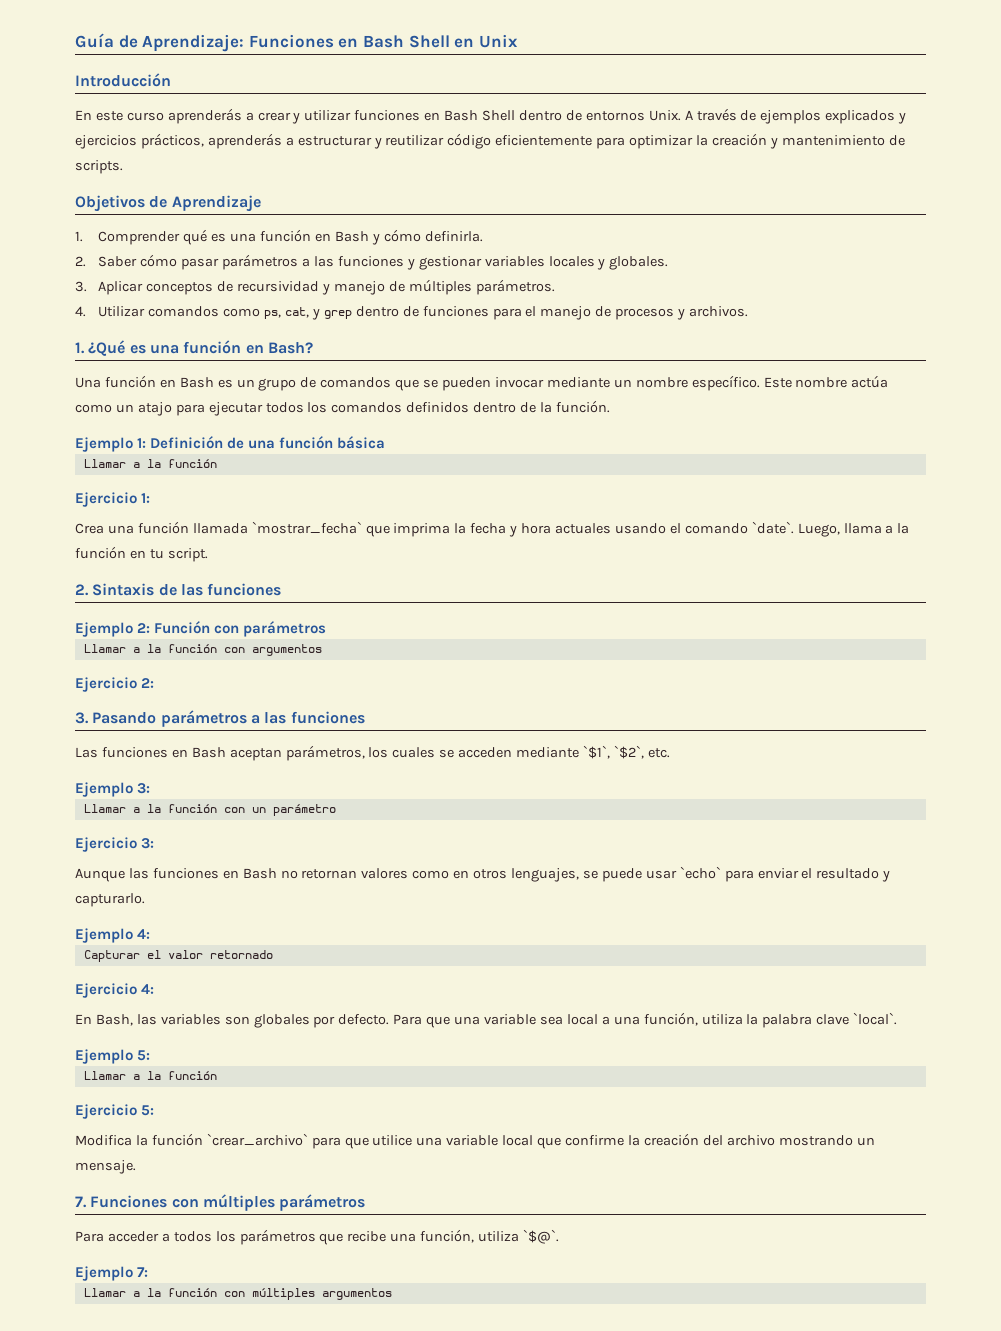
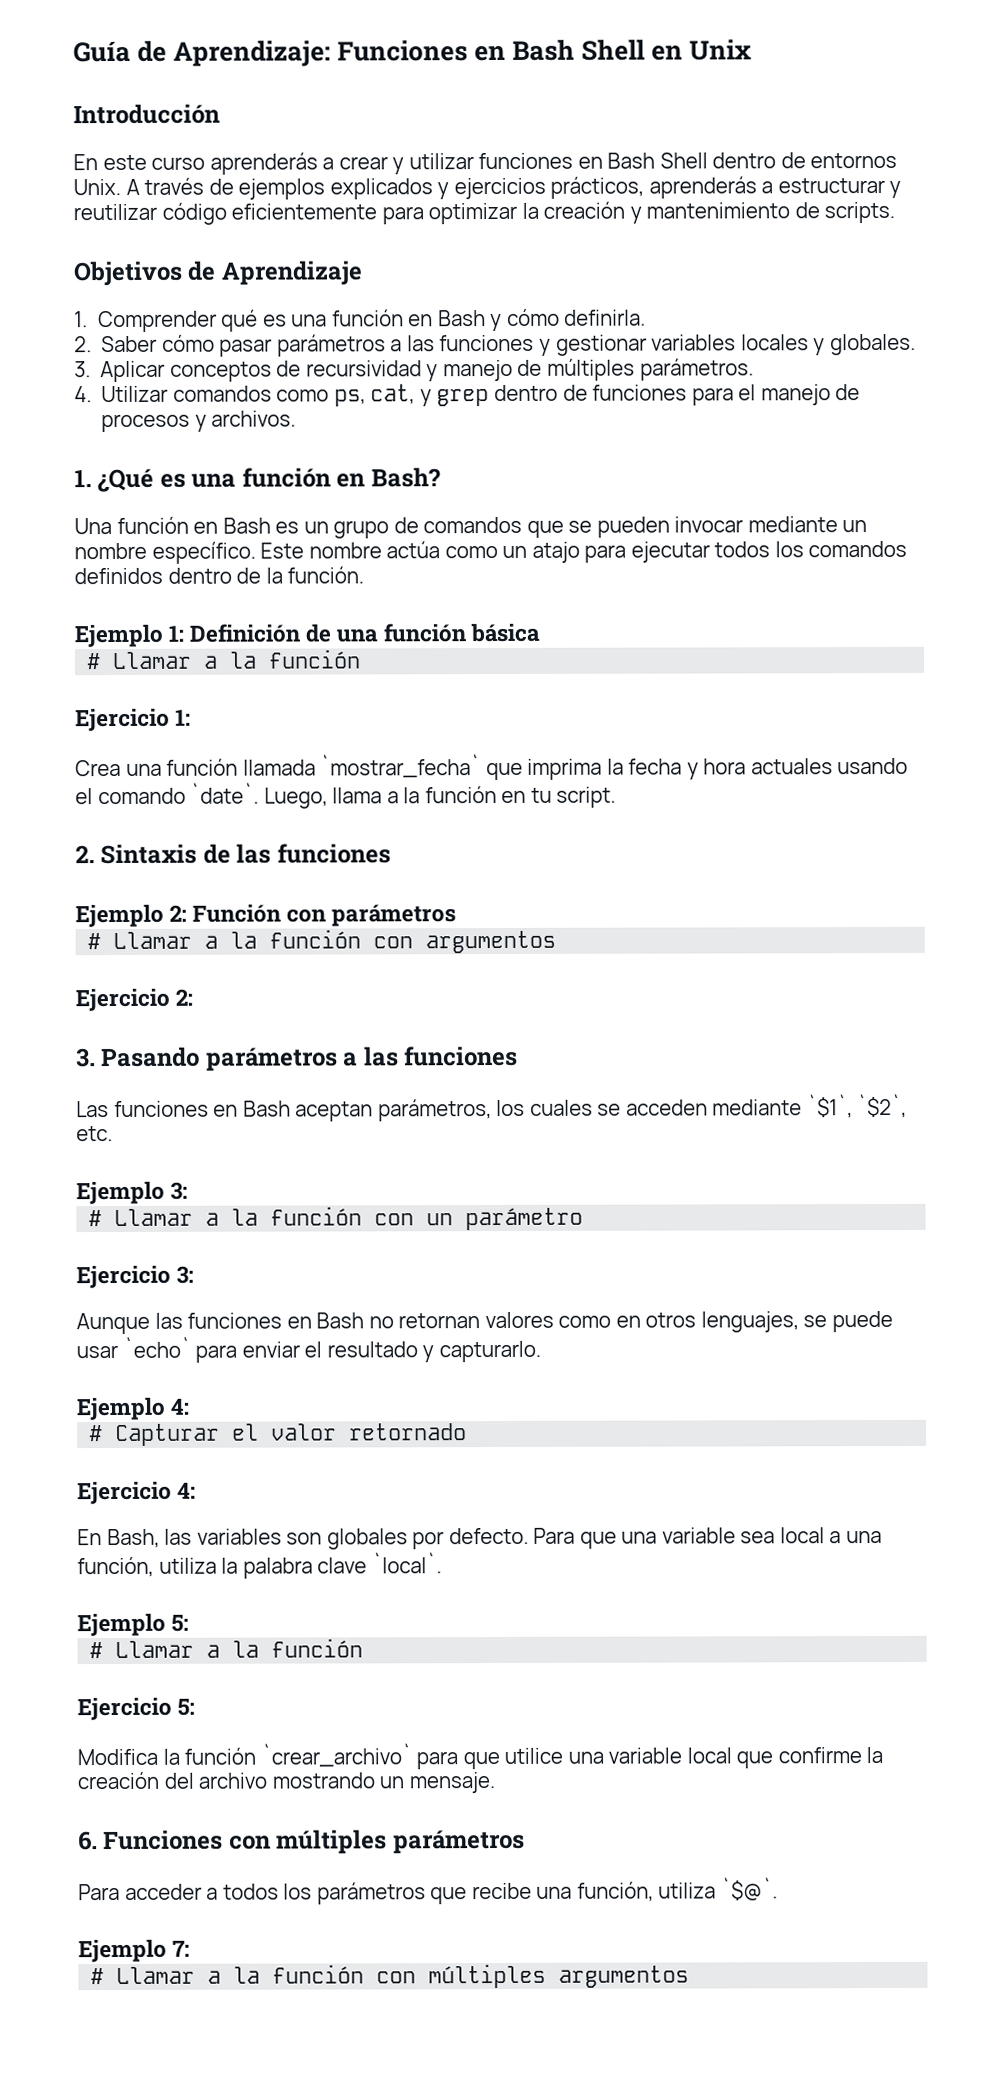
(386, 442) none -> [86,653,102,670] #
(327, 629) none -> [87,933,102,950] #
(151, 788) none -> [88,1210,103,1227] #
(151, 934) none -> [89,1425,104,1442] #
(151, 1055) none -> [89,1642,104,1659] #
[75,1196,87,1208] 7. -> [78,1831,98,1851] 6.
(149, 1272) none -> [90,1968,105,1985] #

